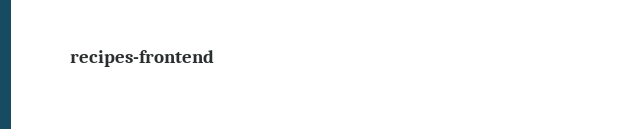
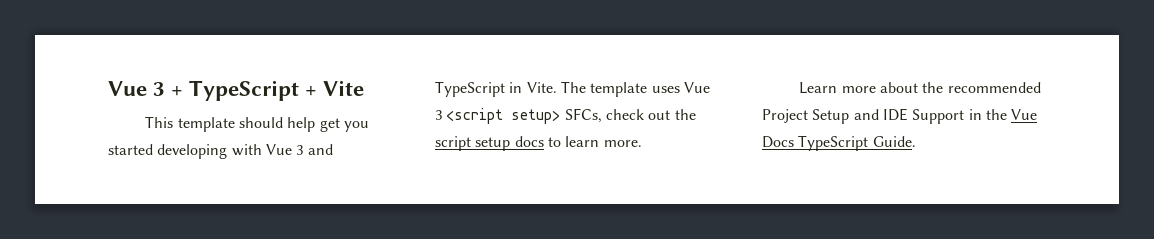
[70,50,214,67] recipes-frontend -> [108,80,365,101] [145,116,370,132] [108,144,333,159] [435,81,710,97] [435,108,696,124] [435,136,642,151] [799,82,1041,94] [762,108,1038,124] [762,135,916,151] Vue 3 + TypeScript + Vite // This template should help get you started developing with Vue 3 and TypeScript in Vite. The template uses Vue 3 <script setup> SFCs, check out the script setup docs to learn more. // Learn more about the recommended Project Setup and IDE Support in the Vue Docs TypeScript Guide.

